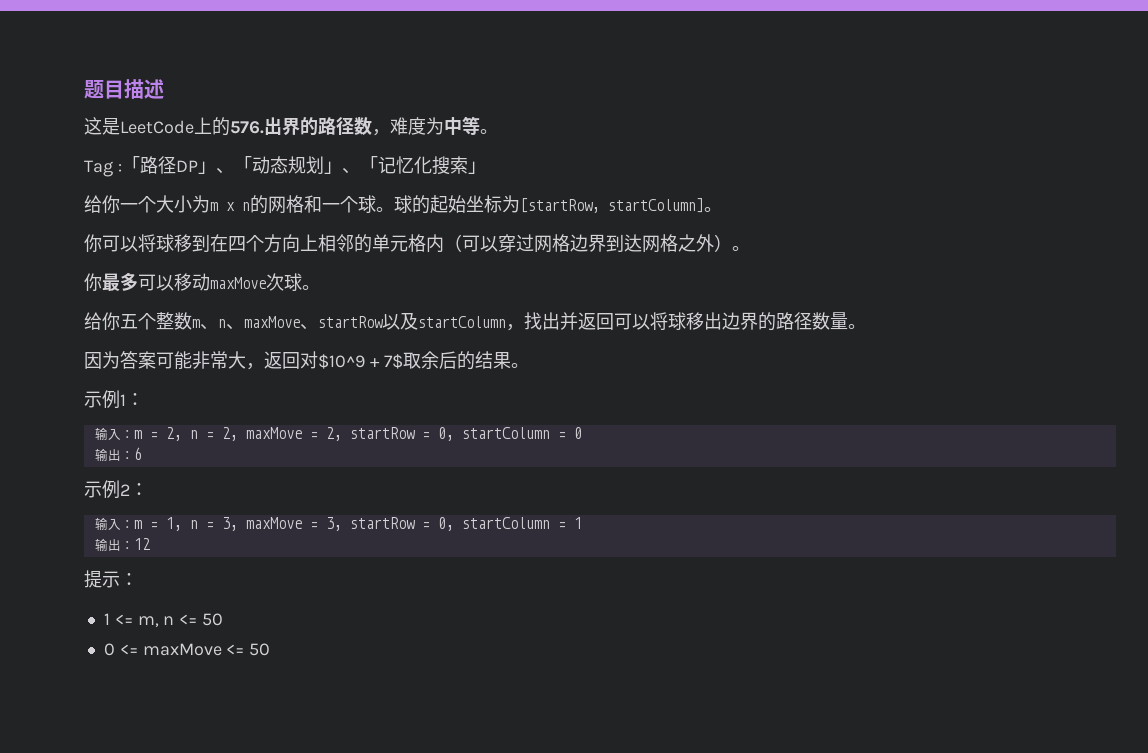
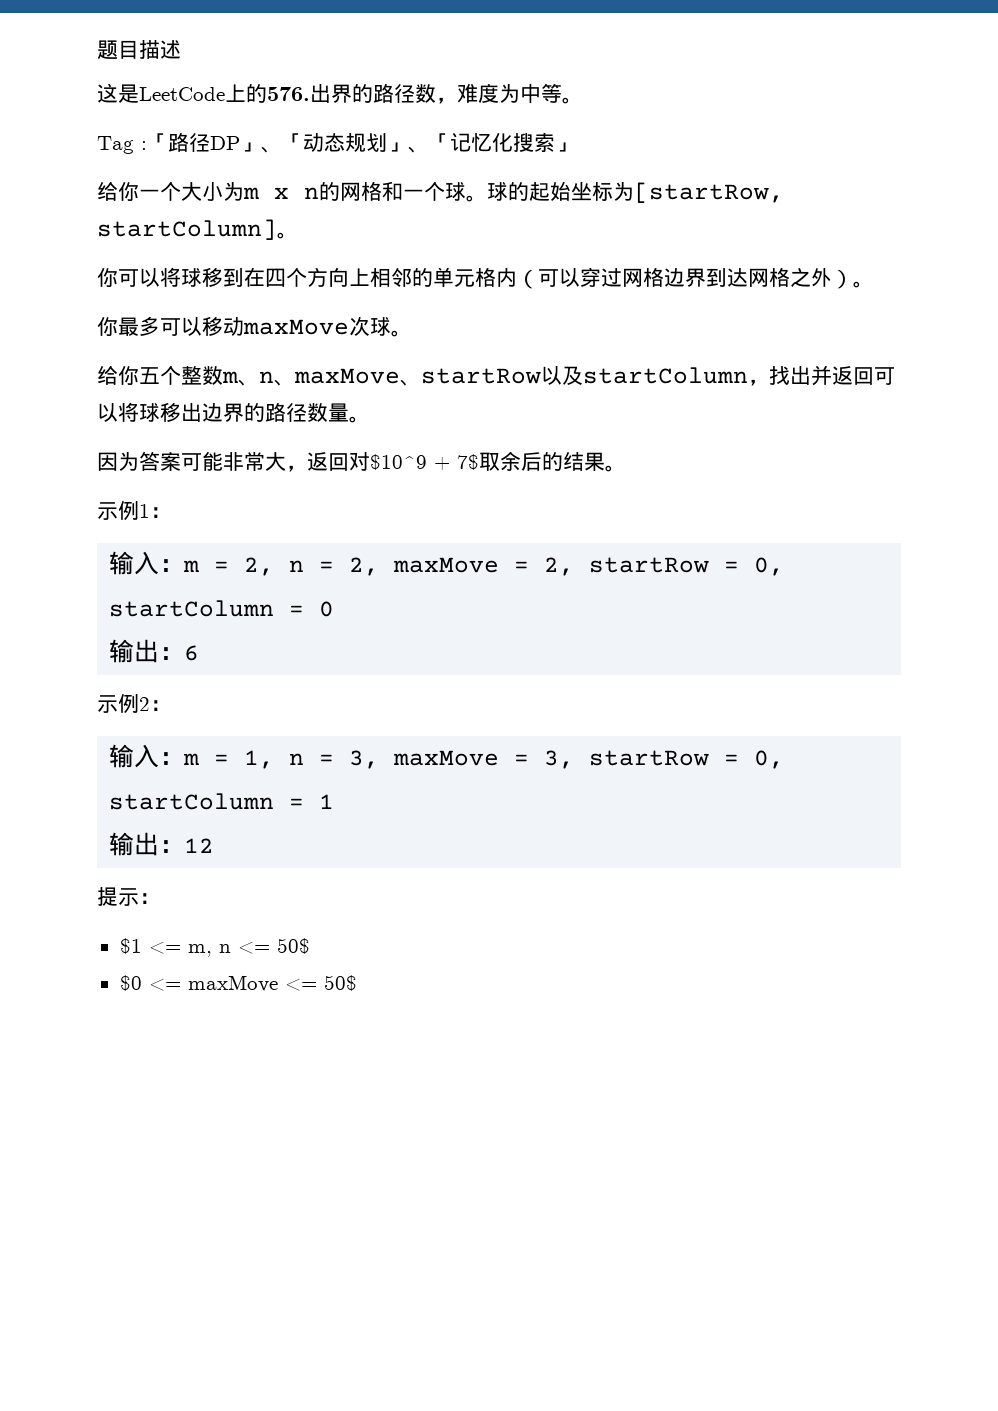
[103,613,110,625] 1 -> [119,938,142,954] $1
[202,613,224,626] [103,643,115,656] 50 // 0 -> [276,938,310,954] [119,975,142,991] 50$ // $0
[249,643,271,656] 50 -> [323,975,357,991] 50$

